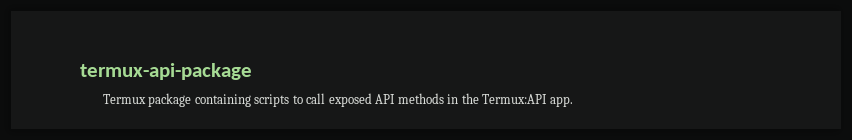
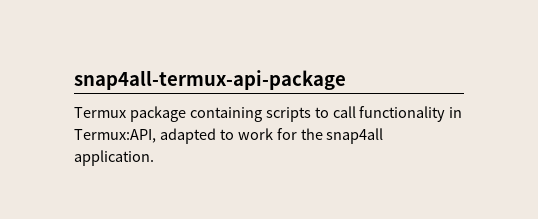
[80,63,252,80] termux-api-package -> [74,70,346,90] snap4all-termux-api-package
[328,93,573,107] exposed API methods in the Termux:API app. -> [359,106,463,122] [74,128,384,144] [74,150,154,166] functionality in Termux:API, adapted to work for the snap4all application.

